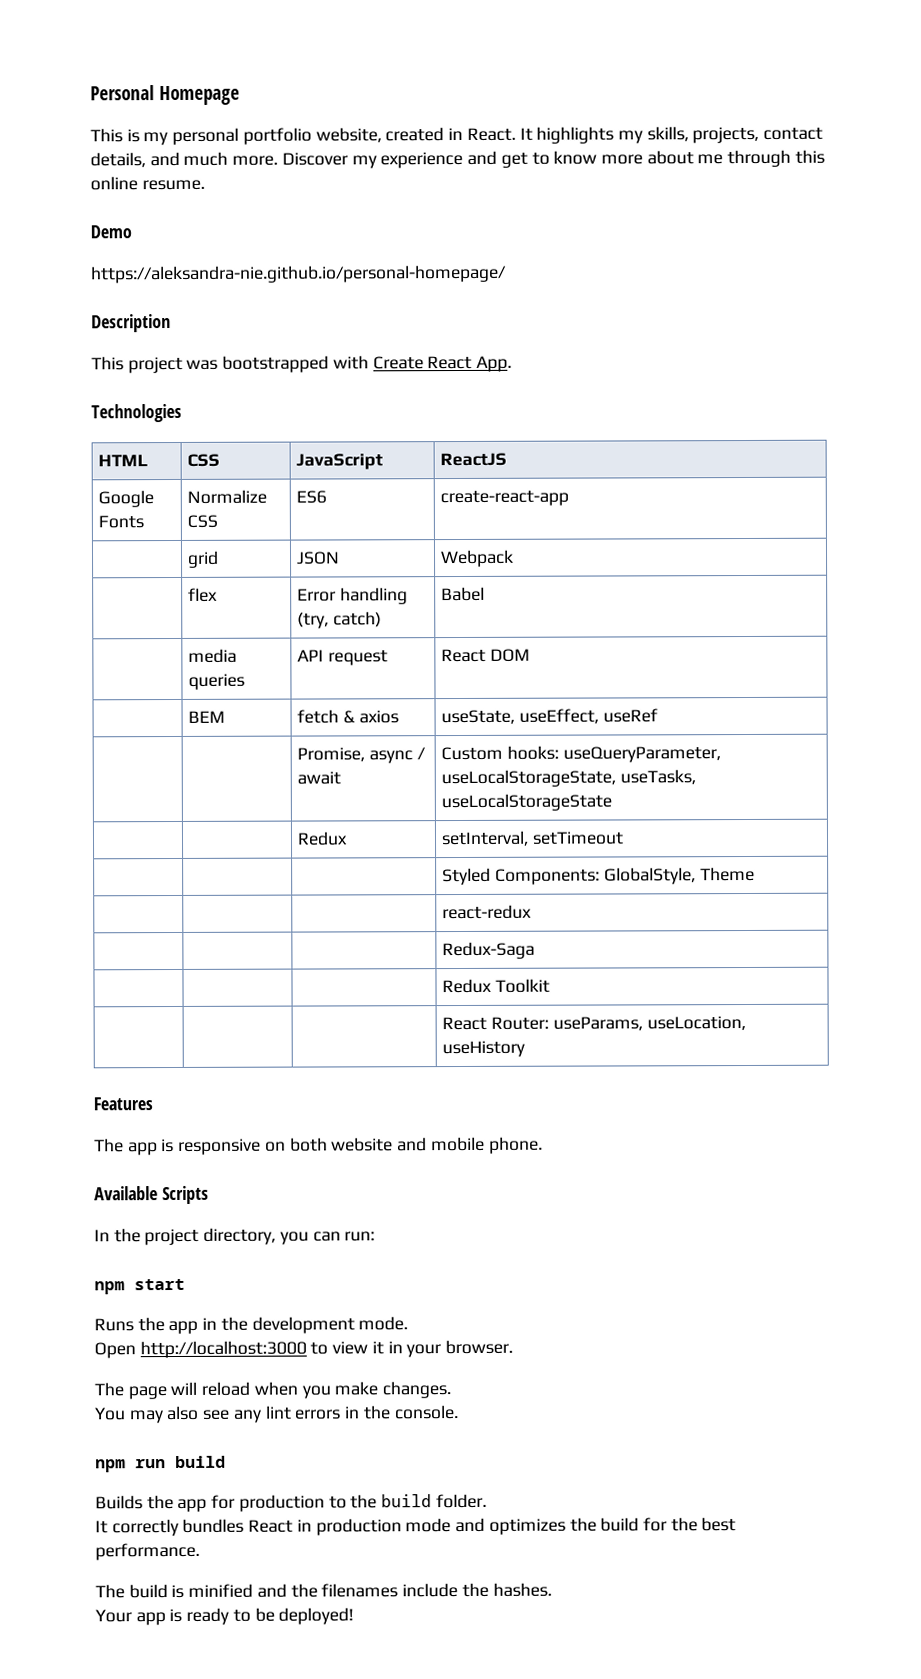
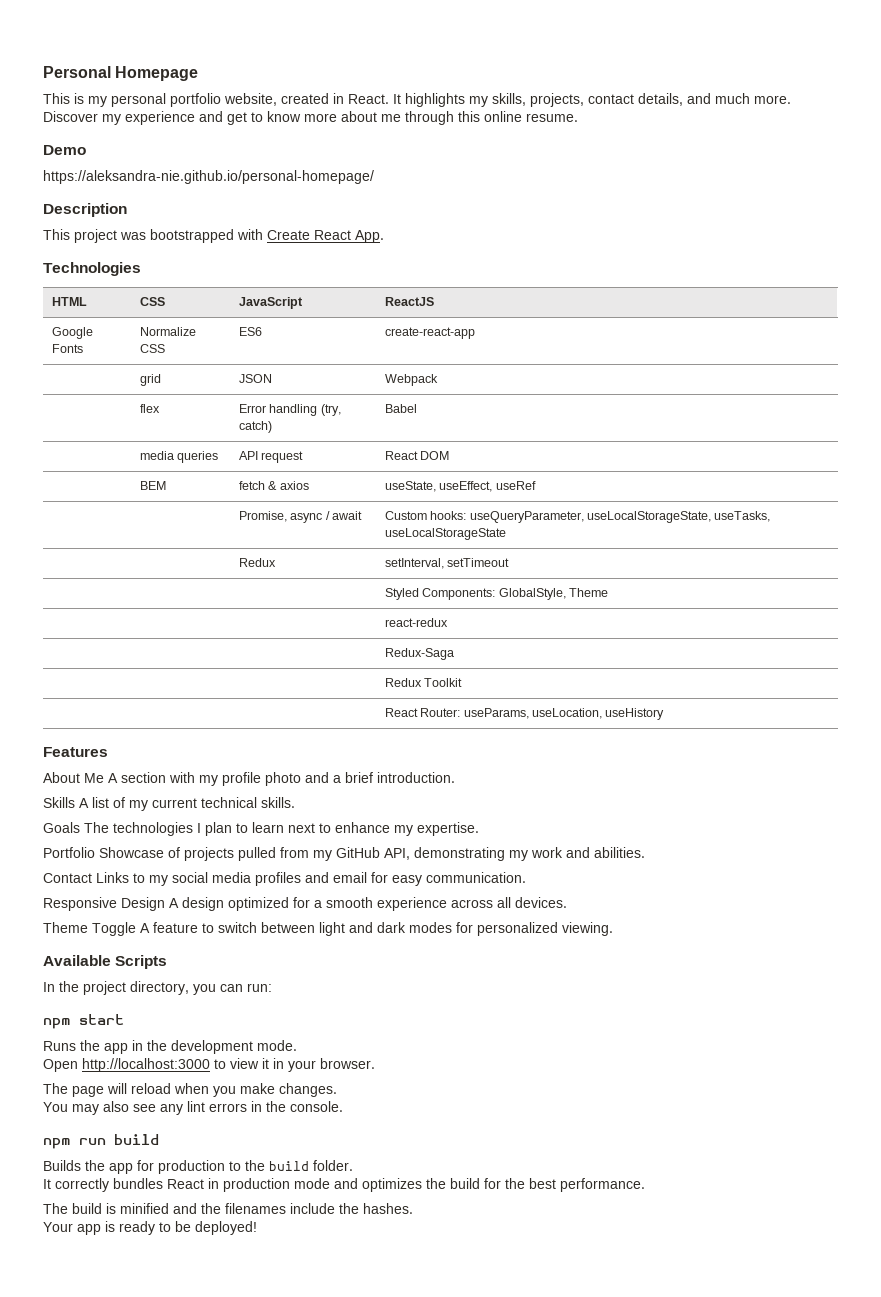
[94,1136,543,1156] The app is responsive on both website and mobile phone. -> [43,772,455,786] [43,797,295,811] [43,822,479,836] [43,847,645,861] [43,872,526,886] [43,897,567,911] [43,922,613,936] About Me A section with my profile photo and a brief introduction. // Skills A list of my current technical skills. // Goals The technologies I plan to learn next to enhance my expertise. // Portfolio Showcase of projects pulled from my GitHub API, demonstrating my work and abilities. // Contact Links to my social media profiles and email for easy communication. // Responsive Design A design optimized for a smooth experience across all devices. // Theme Toggle A feature to switch between light and dark modes for personalized viewing.

